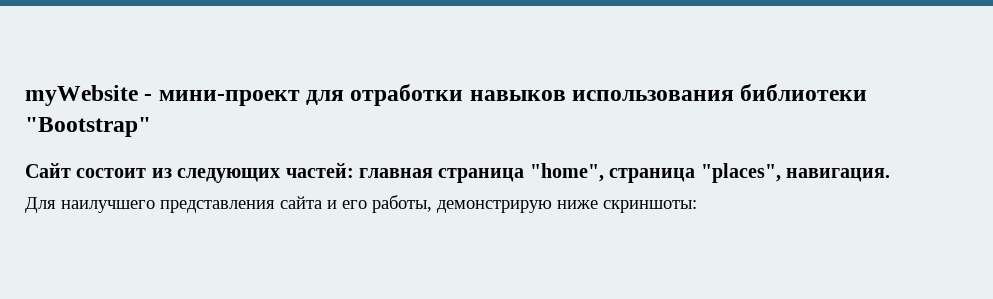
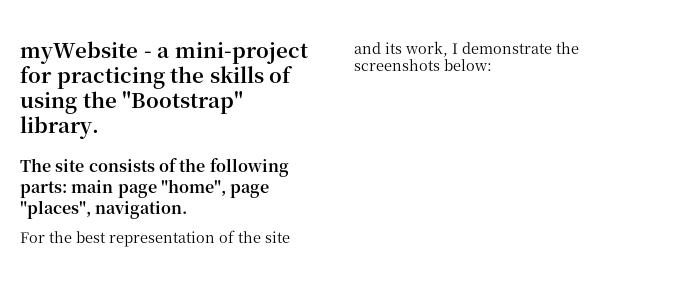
[158,84,868,106] [25,117,151,137] [25,163,890,183] [25,195,697,213] мини-проект для отработки навыков использования библиотеки "Bootstrap" // Сайт состоит из следующих частей: главная страница "home", страница "places", навигация. // Для наилучшего представления сайта и его работы, демонстрирую ниже скриншоты: -> [157,42,308,64] [20,66,294,89] [20,91,244,114] [20,116,99,139] [20,158,289,177] [20,179,270,198] [20,200,188,219] [20,230,290,247] [354,41,579,57] [354,59,492,71] a mini-project for practicing the skills of using the "Bootstrap" library. // The site consists of the following parts: main page "home", page "places", navigation. // For the best representation of the site and its work, I demonstrate the screenshots below:

